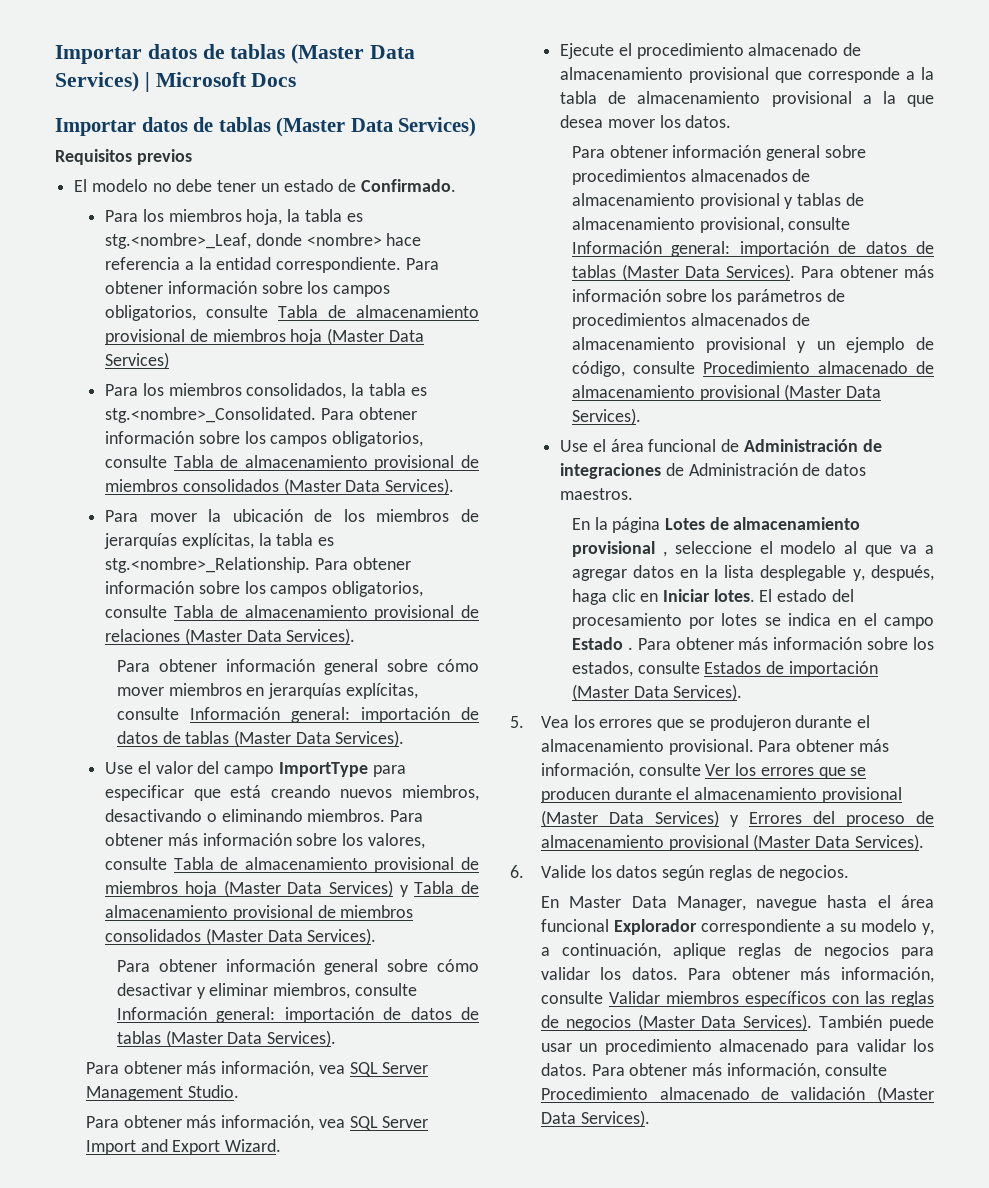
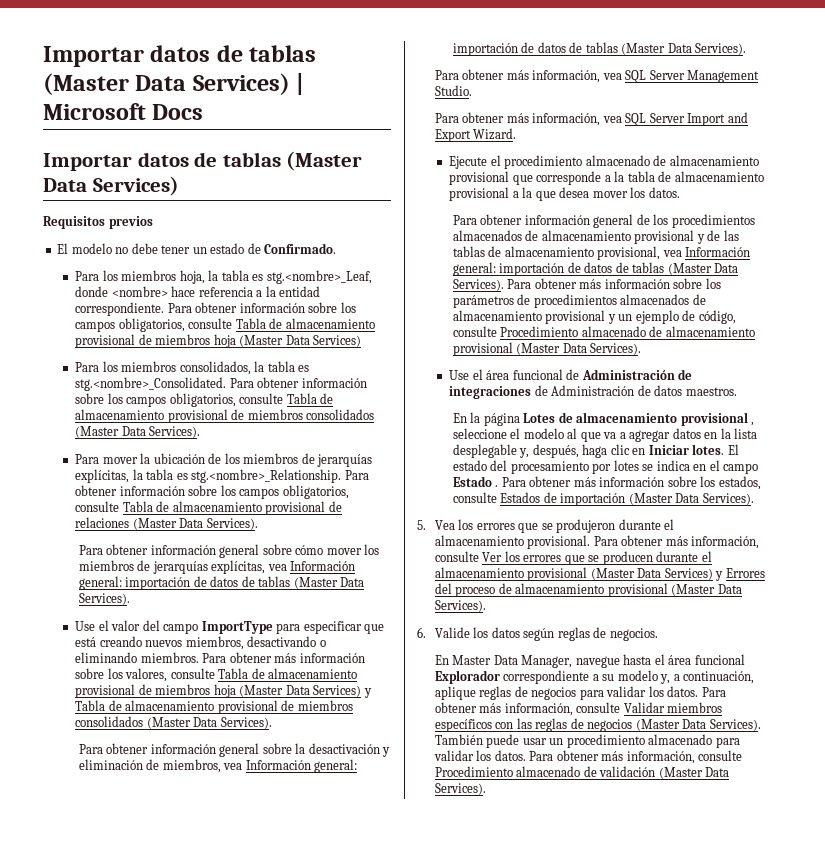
[168,683,418,699] [116,707,179,720] miembros en jerarquías explícitas, consulte -> [364,544,380,555] [78,560,287,574] los miembros de jerarquías explícitas, vea
[437,959,480,972] [116,983,417,999] cómo desactivar y eliminar miembros, consulte -> [295,743,391,757] [78,759,243,773] la desactivación y eliminación de miembros, vea
[824,145,866,158] [571,169,811,185] [571,193,794,209] sobre procedimientos almacenados de almacenamiento provisional y -> [636,214,755,228] [452,230,739,244] de los procedimientos almacenados de almacenamiento provisional y de las
[788,217,851,230] consulte -> [662,250,682,257] vea

